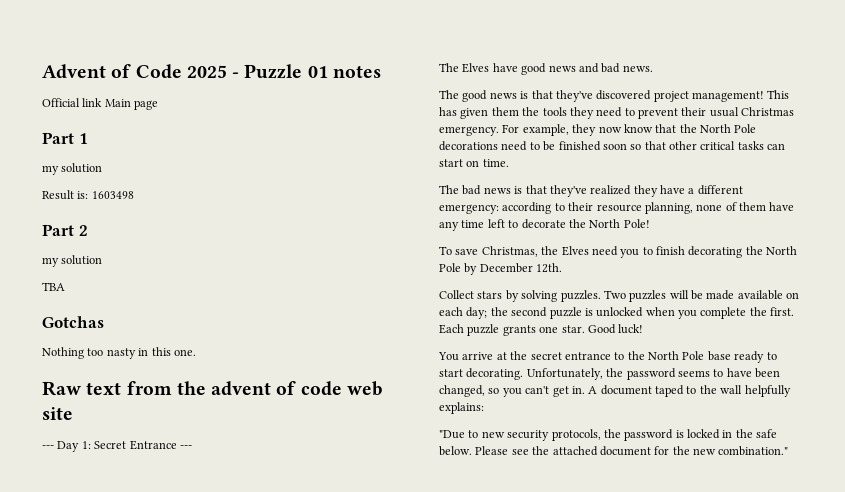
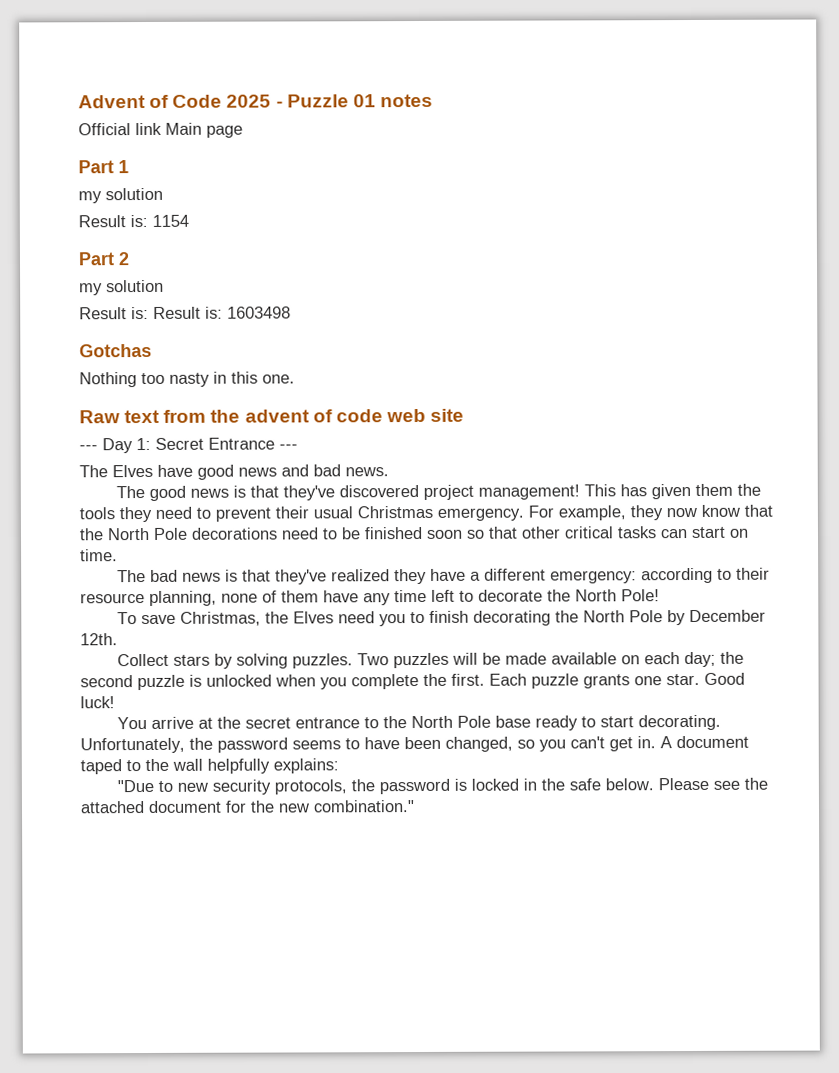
[91,191,134,199] 1603498 -> [152,214,189,227] 1154
[42,282,65,291] TBA -> [79,306,291,320] Result is: Result is: 1603498

